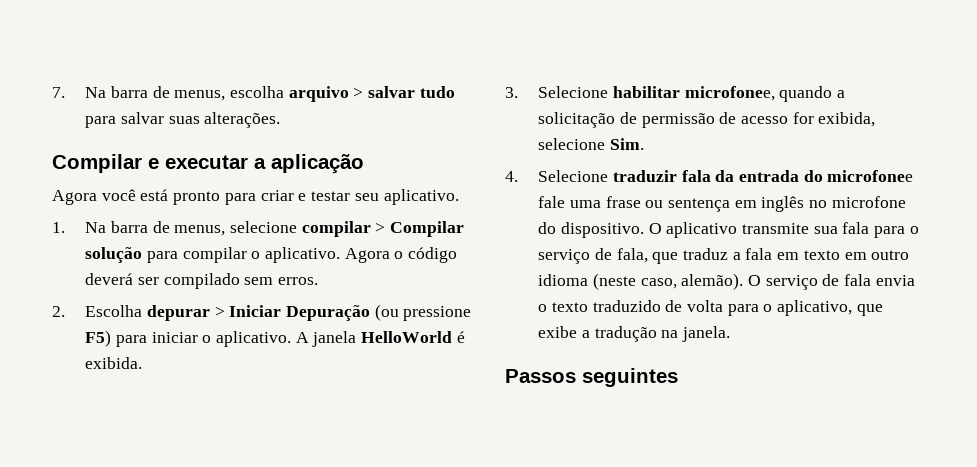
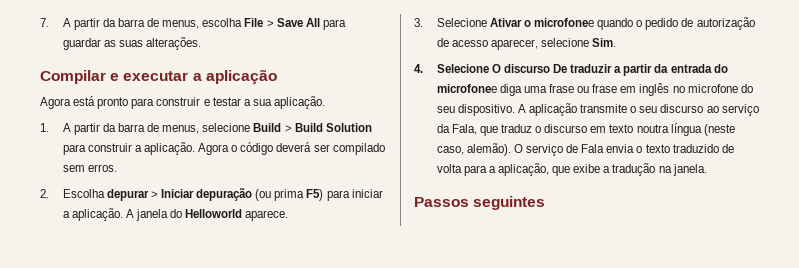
[85,87,107,98] Na -> [62,18,116,30] A partir da
[288,86,455,102] [85,112,164,128] arquivo > salvar tudo para salvar -> [244,18,346,30] [62,38,116,50] File > Save All para guardar as
[101,189,136,201] você -> (71, 103) none
[260,190,294,201] criar -> [156,97,201,106] construir
[354,189,459,205] [52,221,465,237] [85,247,340,263] seu aplicativo. // 1. Na barra de menus, selecione compilar > Compilar solução para compilar o aplicativo. -> [243,96,325,109] [40,123,372,135] [62,142,196,155] a sua aplicação. // 1. A partir da barra de menus, selecione Build > Build Solution para construir a aplicação.
[285,304,472,321] [85,330,465,347] [85,357,143,369] [505,86,845,102] [538,112,876,128] [538,138,644,150] [505,170,711,182] Depuração (ou pressione F5) para iniciar o aplicativo. A janela HelloWorld é exibida. // 3. Selecione habilitar microfonee, quando a solicitação de permissão de acesso for exibida, selecione Sim. // 4. Selecione traduzir fala -> [196,188,383,201] [62,208,289,221] [414,17,755,30] [436,38,617,50] [414,64,653,76] depuração (ou prima F5) para iniciar a aplicação. A janela do Helloworld aparece. // 3. Selecione Ativar o microfonee quando o pedido de autorização de acesso aparecer, selecione Sim. // 4. Selecione O discurso De traduzir a partir
[538,196,566,208] fale -> [499,84,522,96] diga
[667,198,730,212] sentença -> [592,84,618,93] frase
[560,222,919,238] [538,248,910,264] [538,274,589,286] dispositivo. O aplicativo transmite sua fala para o serviço de fala, que traduz a fala em texto em outro idioma -> [436,103,759,116] [436,123,702,136] seu dispositivo. A aplicação transmite o seu discurso ao serviço da Fala, que traduz o discurso em texto noutra língua
[844,274,872,286] fala -> [581,144,605,153] Fala
[763,300,853,316] o aplicativo, -> [488,163,550,176] a aplicação,

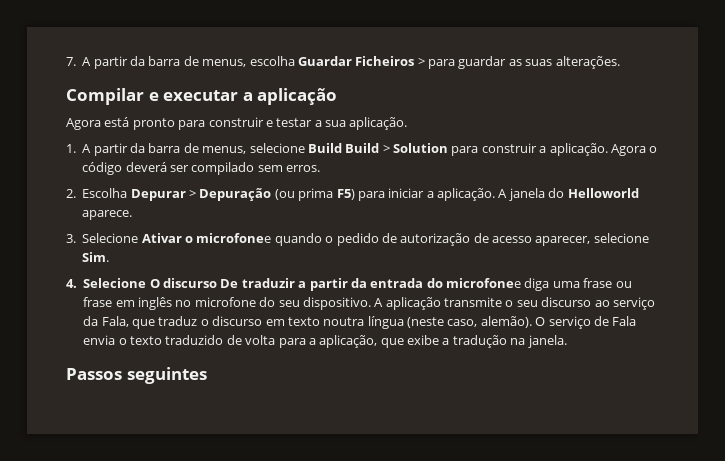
[244,18,320,27] File > Save All -> [297,56,425,66] Guardar Ficheiros >
[284,123,323,132] > Build -> [345,143,390,153] Build >
[106,188,253,201] depurar > Iniciar depuração -> [130,188,272,201] Depurar > Depuração

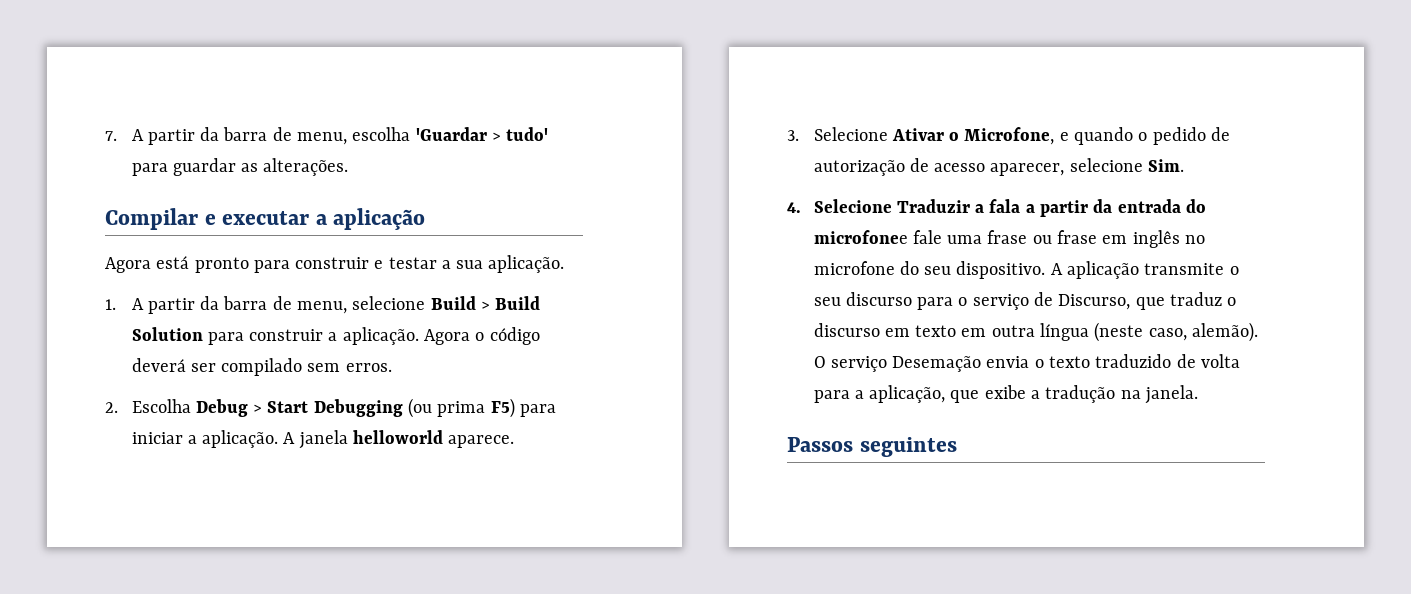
[202,56,425,67] menus, escolha Guardar Ficheiros > -> [297,127,549,145] menu, escolha 'Guardar > tudo'
[525,59,553,66] suas -> (259, 167) none
[202,146,247,154] menus, -> [297,301,348,314] menu,
[345,143,390,153] Build > -> [480,296,541,310] > Build
[130,188,272,201] Depurar > Depuração -> [195,399,403,417] Debug > Start Debugging
[548,188,639,198] do Helloworld -> [353,430,444,444] helloworld
[196,233,272,243] microfonee -> [964,127,1069,145] Microfone, e
[149,278,295,288] O discurso De traduzir -> [896,199,1021,213] Traduzir a fala
[524,278,550,291] diga -> [912,230,942,244] fale
[594,297,655,310] [83,316,129,327] ao serviço da Fala, -> [917,292,1131,310] para o serviço de Discurso,
[323,317,365,326] noutra -> [961,325,1035,337] em outra
[593,316,637,326] de Fala -> [892,356,982,372] Desemação

